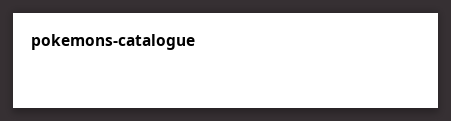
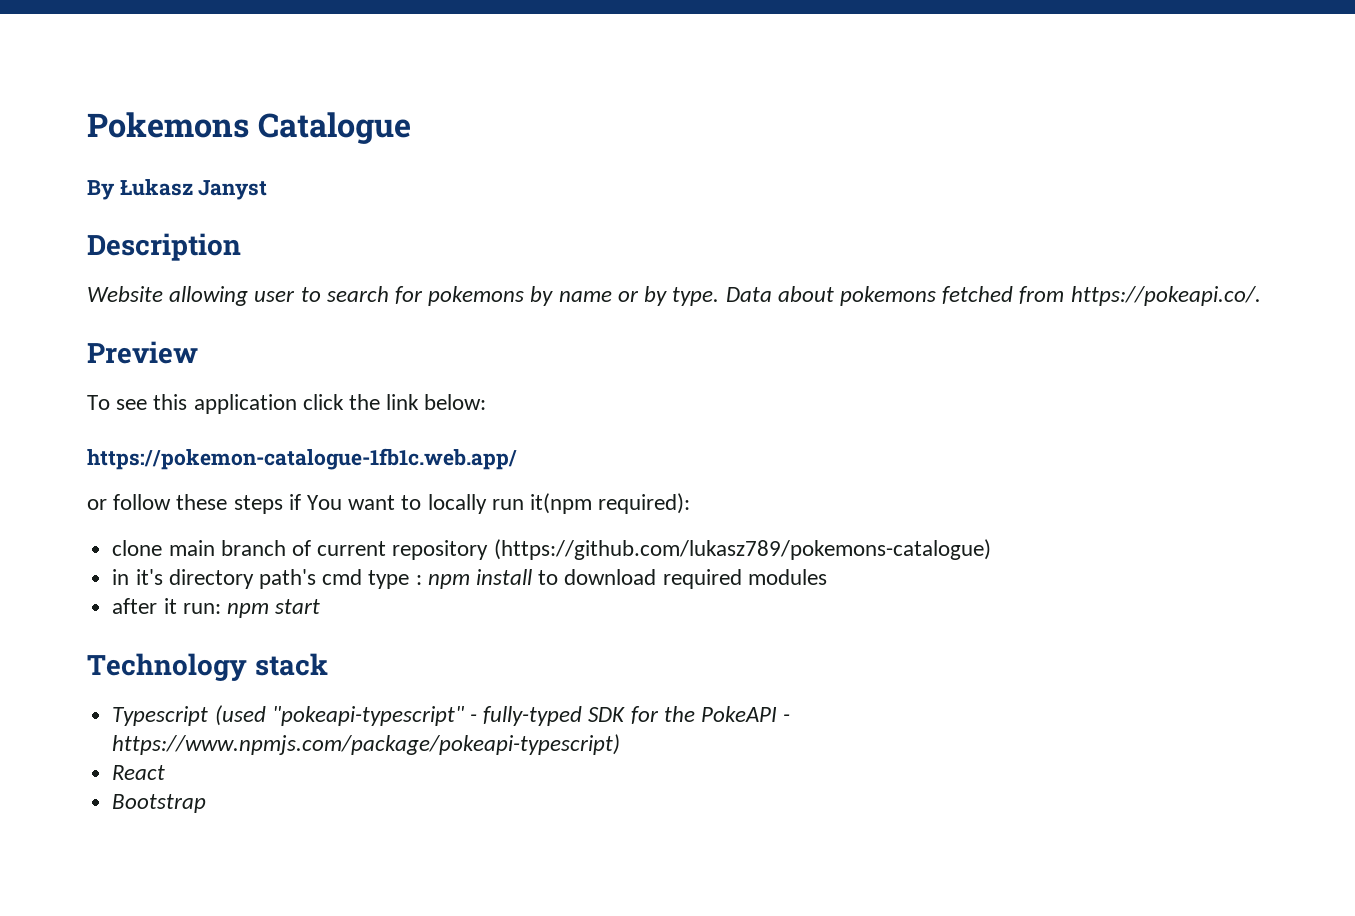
[31,34,195,50] pokemons-catalogue -> [87,112,411,144] [87,179,268,200] [87,233,241,261] [87,286,1261,306] [87,341,198,364] [87,394,487,414] [87,448,517,470] [87,493,691,514] [112,539,991,560] [112,569,827,589] [112,598,321,618] [87,653,328,681] [112,705,791,726] [112,734,621,755] [112,765,166,780] [112,794,207,813] Pokemons Catalogue // By Łukasz Janyst // Description // Website allowing user to search for pokemons by name or by type. Data about pokemons fetched from https://pokeapi.co/. // Preview // To see this application click the link below: // https://pokemon-catalogue-1fb1c.web.app/ // or follow these steps if You want to locally run it(npm required): // clone main branch of current repository (https://github.com/lukasz789/pokemons-catalogue) // in it's directory path's cmd type : npm install to download required modules // after it run: npm start // Technology stack // Typescript (used "pokeapi-typescript" - fully-typed SDK for the PokeAPI - https://www.npmjs.com/package/pokeapi-typescript) // React // Bootstrap

